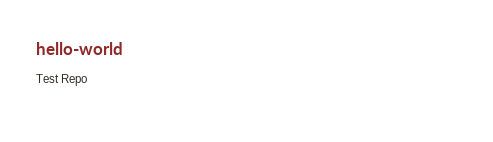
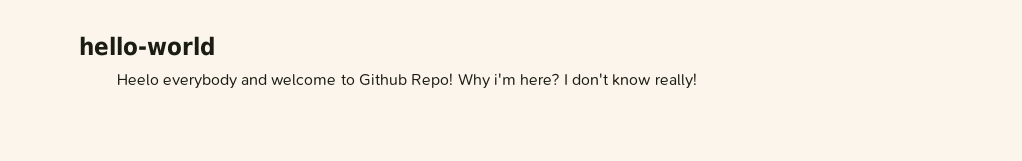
[36,74,88,86] Test Repo -> [116,73,697,89] Heelo everybody and welcome to Github Repo! Why i'm here? I don't know really!

